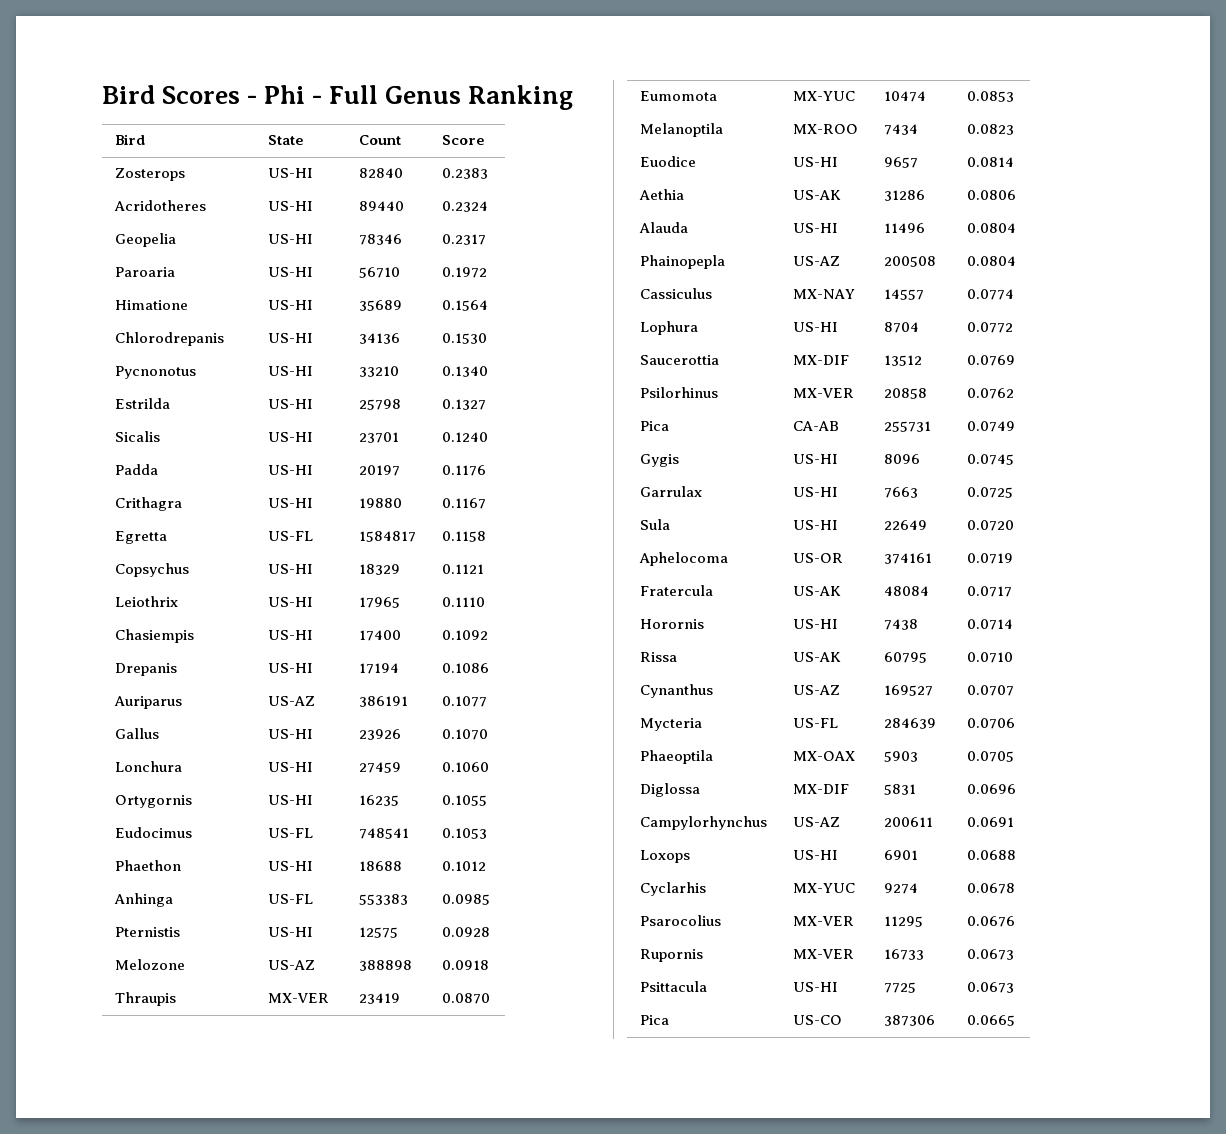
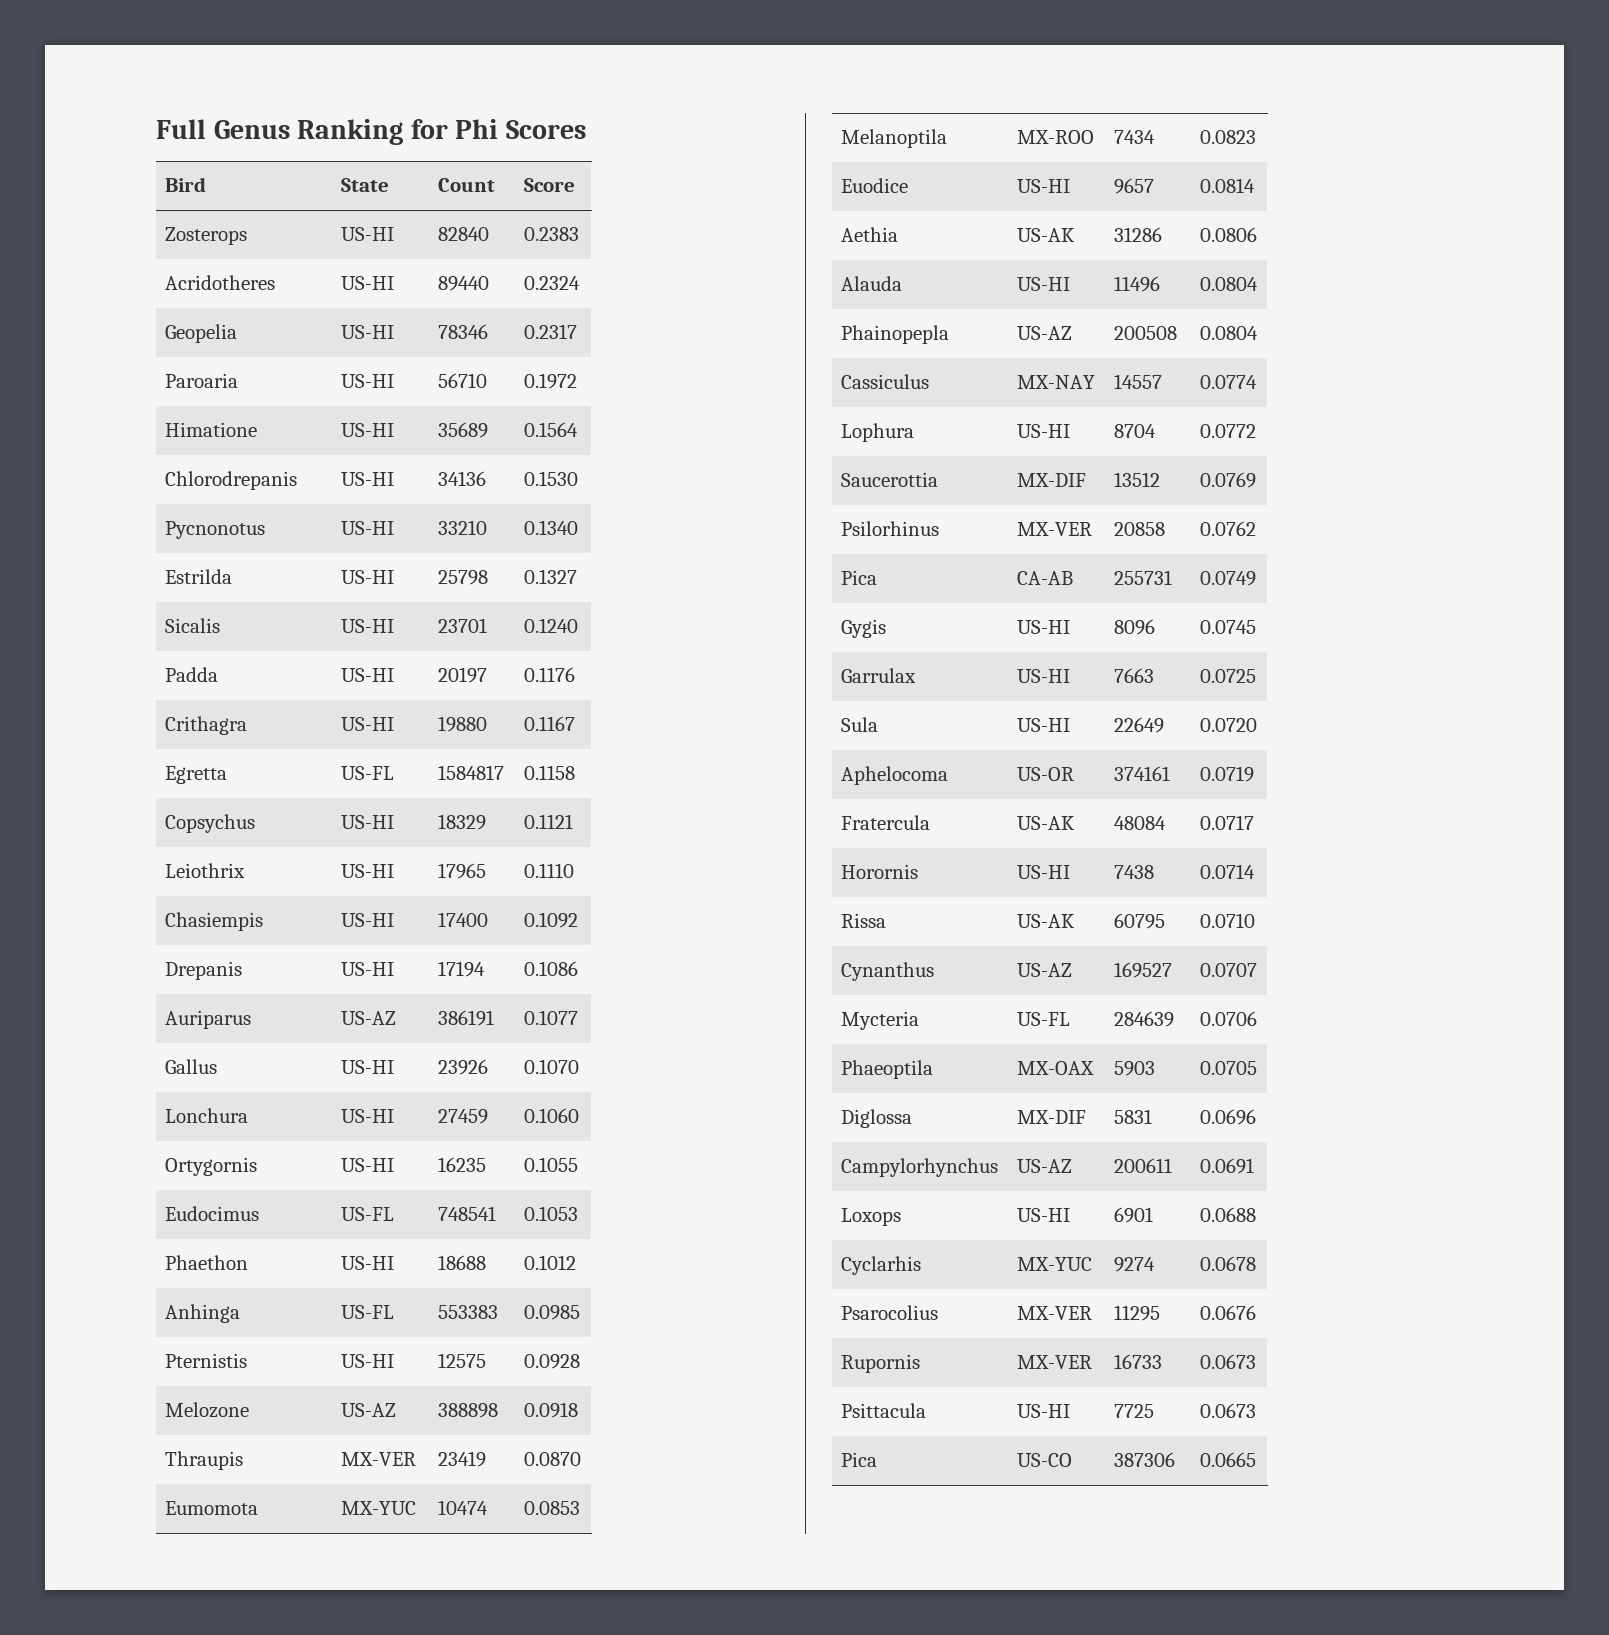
[102,85,323,104] Bird Scores - Phi - -> (156, 129) none
(574, 97) none -> [410,119,586,139] for Phi Scores

